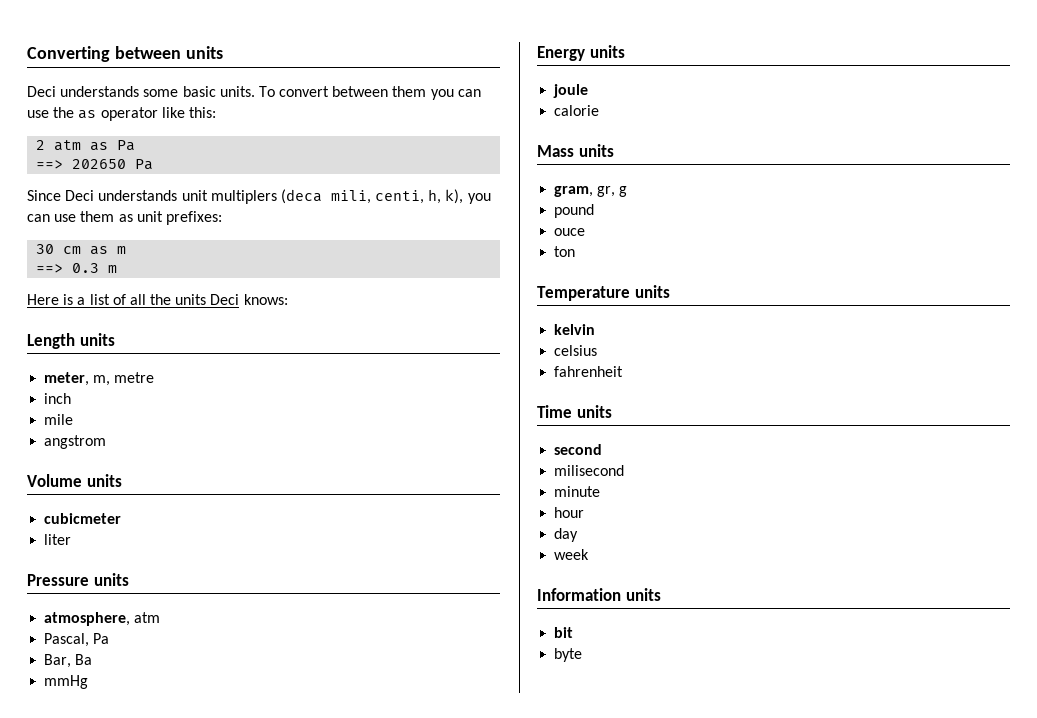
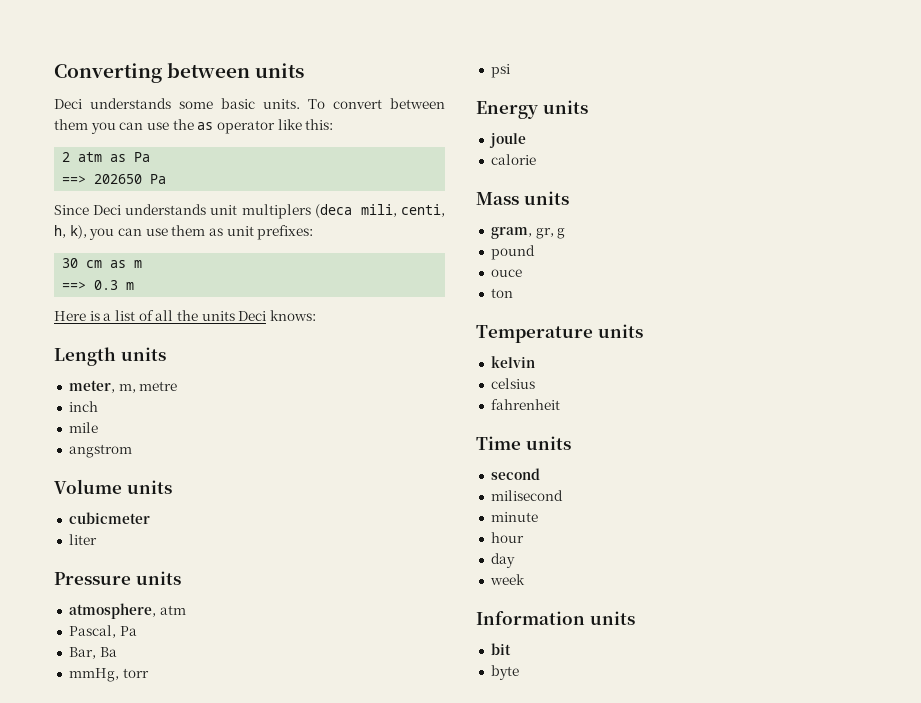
[44,675,89,689] mmHg -> [68,668,149,682] [490,64,510,78] mmHg, torr // psi

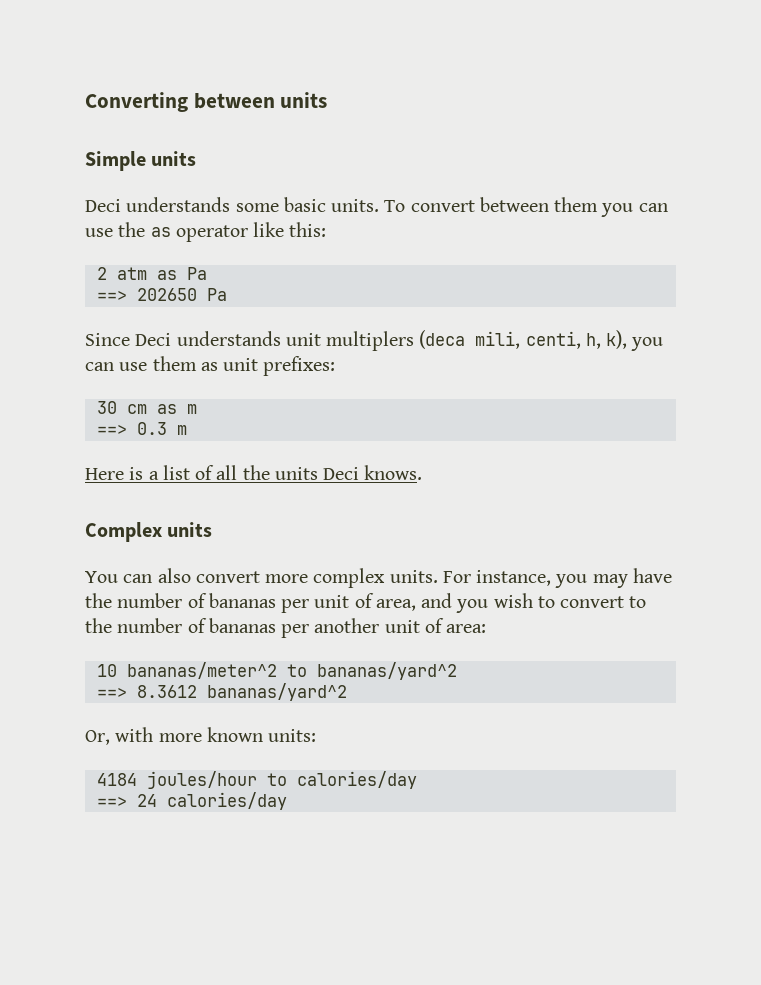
(305, 70) none -> [85,151,197,171] // Simple units
[269,310,316,321] [54,347,166,366] [68,380,178,393] [68,401,98,412] [68,422,98,433] [68,444,132,458] [54,479,172,494] [68,512,150,524] [68,534,97,545] [54,571,181,585] [68,603,186,619] [68,625,137,638] [68,647,117,659] [68,668,149,682] [490,64,510,78] [476,100,588,119] [488,133,526,148] [490,154,536,165] [476,191,569,205] [490,227,566,239] [490,245,535,260] [490,269,522,277] [490,288,513,298] [476,324,643,343] [490,356,535,368] [490,378,535,389] [490,399,560,410] [476,436,571,450] [490,468,540,480] [490,490,563,501] [490,512,538,522] [490,532,524,543] [490,553,515,568] [489,574,525,585] [476,611,635,625] [490,643,511,655] [490,665,519,680] knows: // Length units // meter, m, metre // inch // mile // angstrom // Volume units // cubicmeter // liter // Pressure units // atmosphere, atm // Pascal, Pa // Bar, Ba // mmHg, torr // psi // Energy units // joule // calorie // Mass units // gram, gr, g // pound // ouce // ton // Temperature units // kelvin // celsius // fahrenheit // Time units // second // milisecond // minute // hour // day // week // Information units // bit // byte -> [364,465,423,480] [85,522,213,542] [85,568,672,588] [85,593,647,613] [85,618,487,638] [96,662,457,680] [96,683,347,701] [85,727,317,745] [96,771,417,789] [96,792,287,810] knows. // Complex units // You can also convert more complex units. For instance, you may have the number of bananas per unit of area, and you wish to convert to the number of bananas per another unit of area: // 10 bananas/meter^2 to bananas/yard^2 // ==> 8.3612 bananas/yard^2 // Or, with more known units: // 4184 joules/hour to calories/day // ==> 24 calories/day

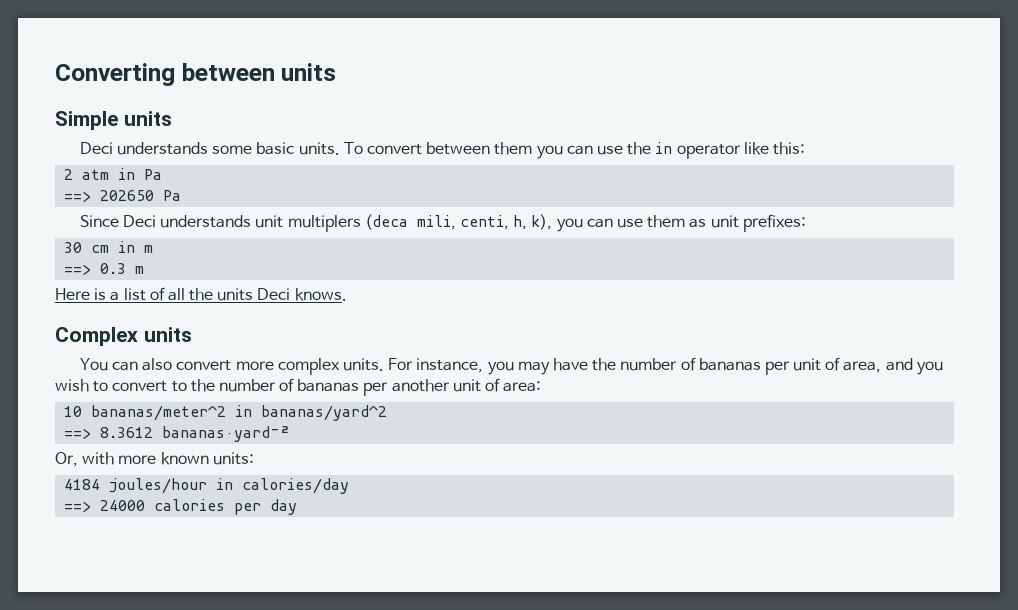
[150,227,171,237] as -> [655,142,673,154] in
[156,270,177,280] as -> [118,168,136,180] in
[156,404,177,414] as -> [118,241,136,253] in
[286,664,307,677] to -> [235,405,253,417] in
[206,683,347,701] bananas/yard^2 -> [162,426,290,442] bananas·yard⁻²
[266,773,287,786] to -> [216,478,234,490] in
[136,792,287,810] 24 calories/day -> [100,499,298,515] 24000 calories per day

